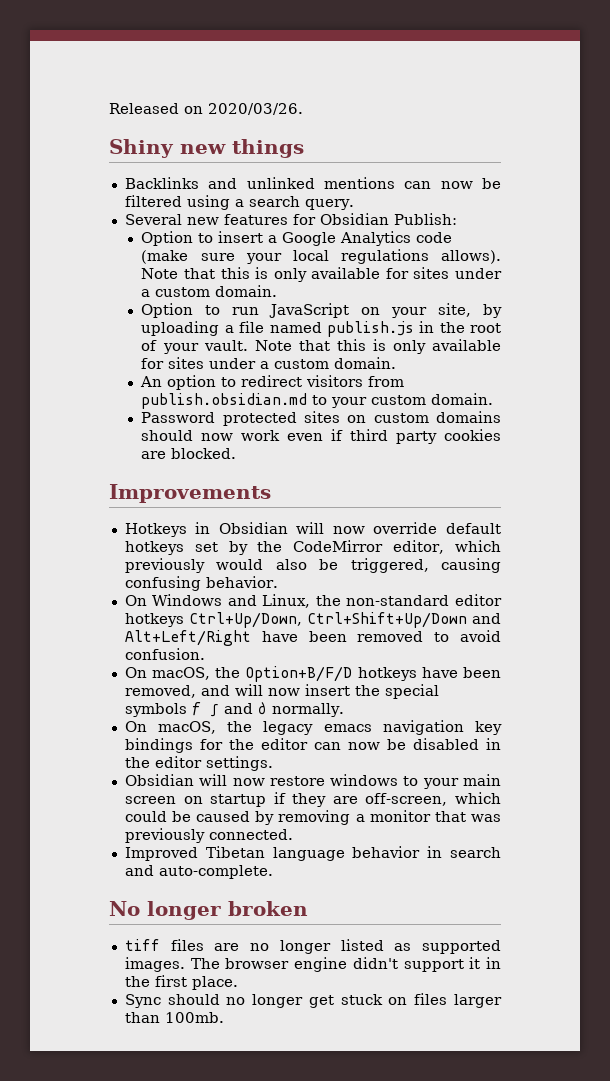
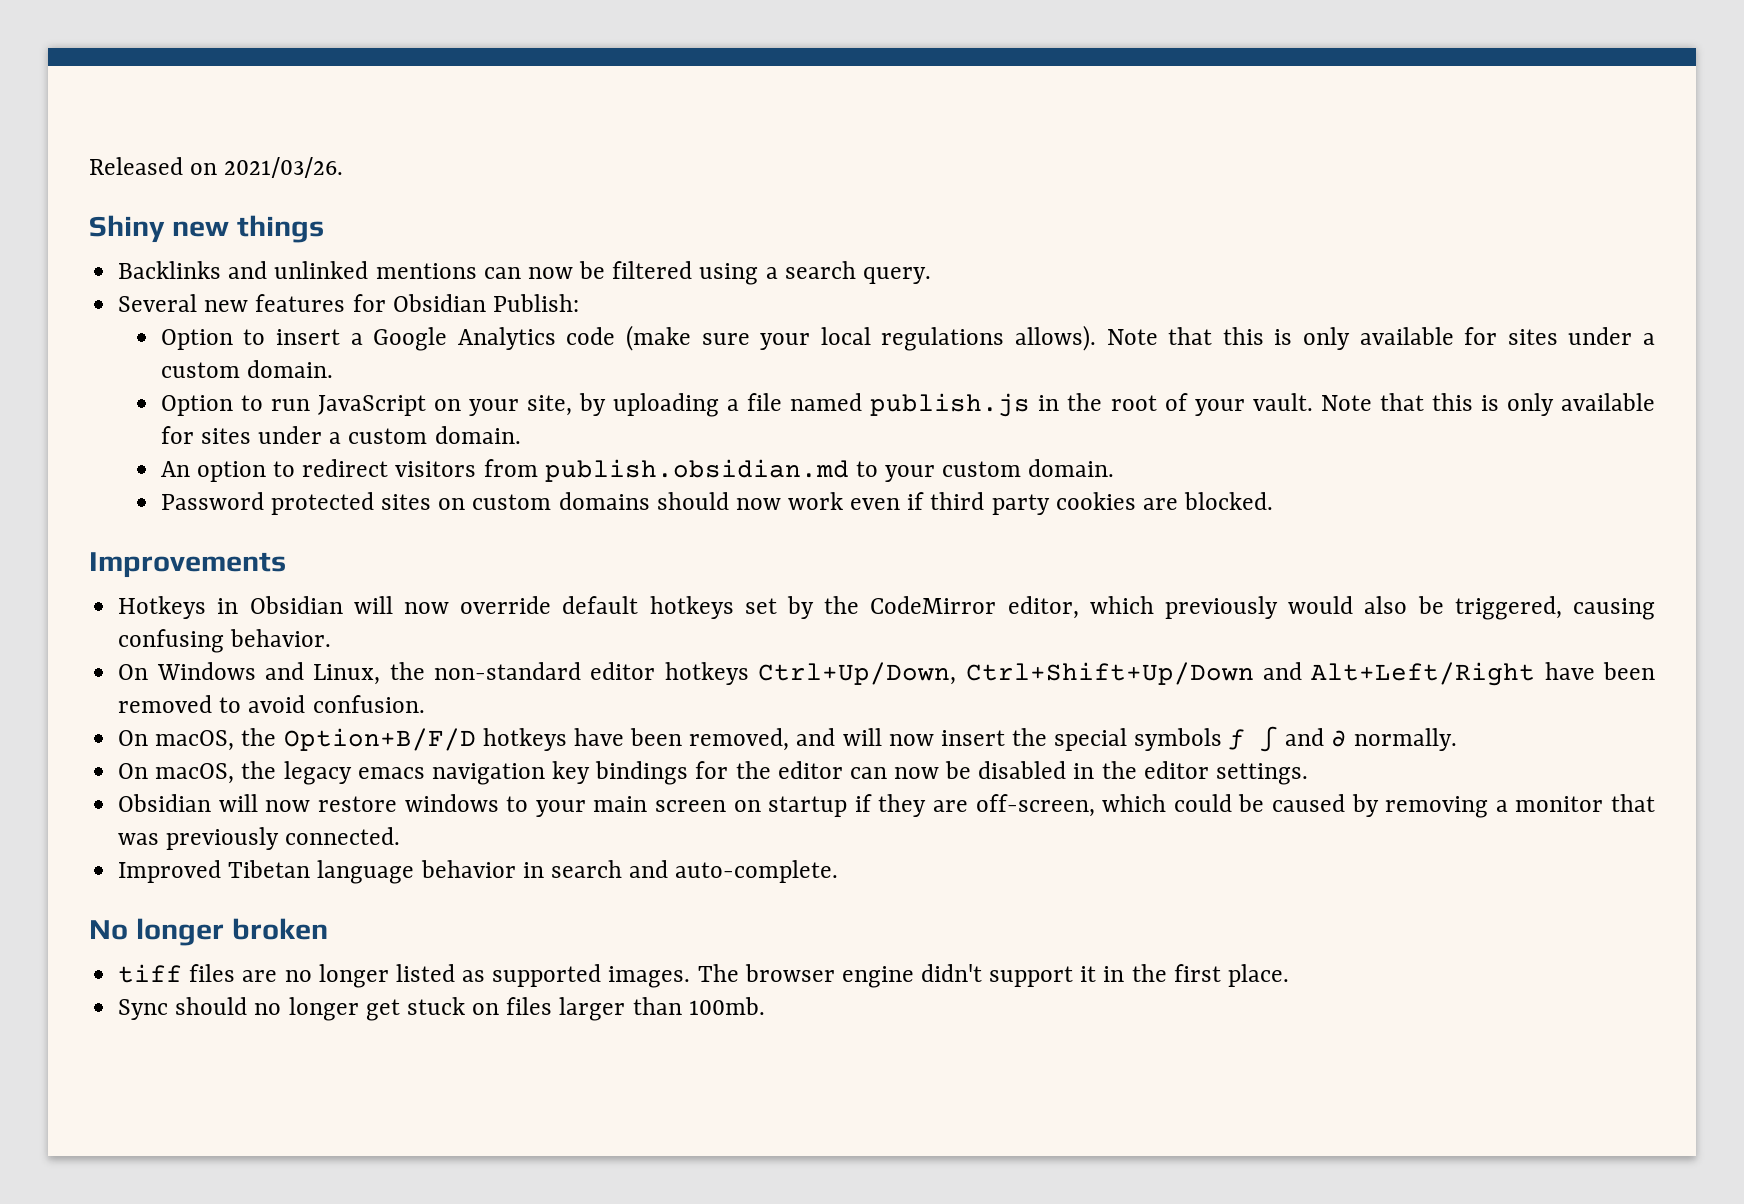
[208,103,303,115] 2020/03/26. -> [224,157,344,178] 2021/03/26.

